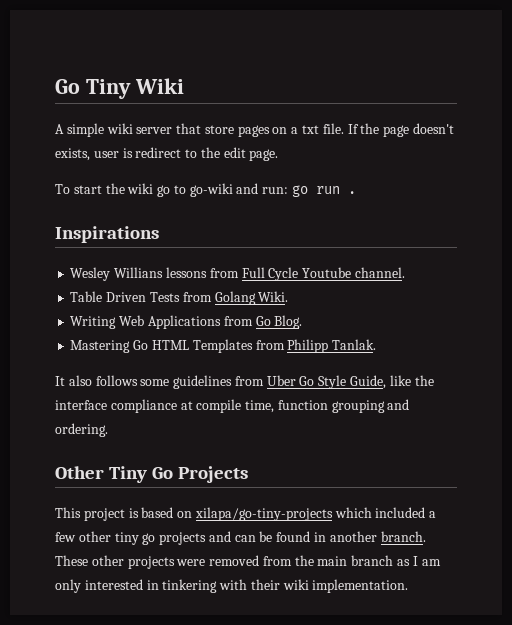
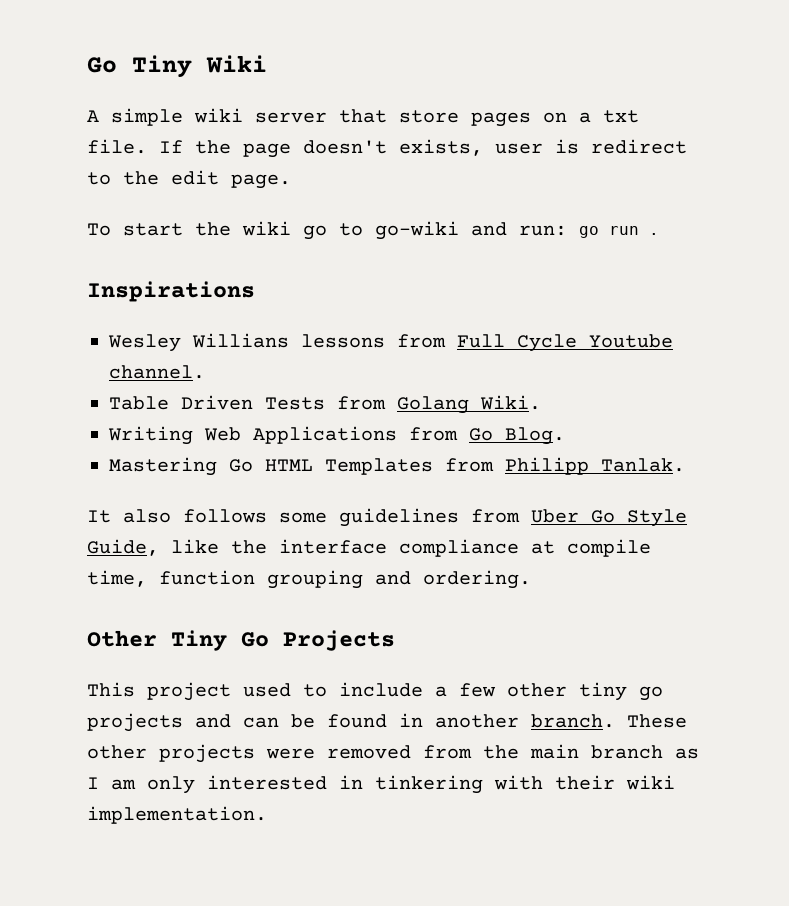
[128,507,426,521] is based on xilapa/go-tiny-projects which included -> [243,682,423,697] used to include

